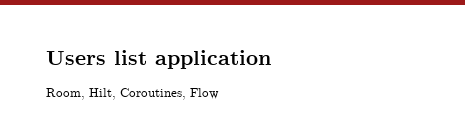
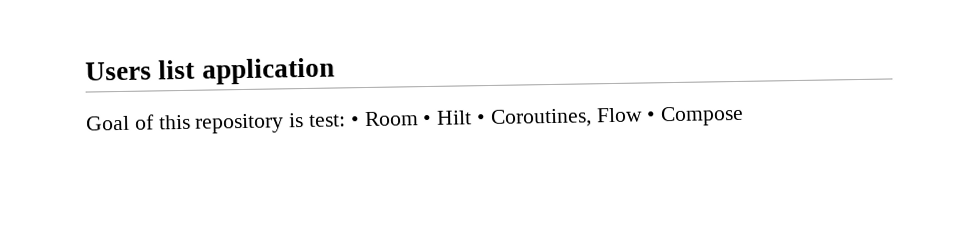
[46,88,219,100] Room, Hilt, Coroutines, Flow -> [85,105,745,134] Goal of this repository is test: • Room • Hilt • Coroutines, Flow • Compose

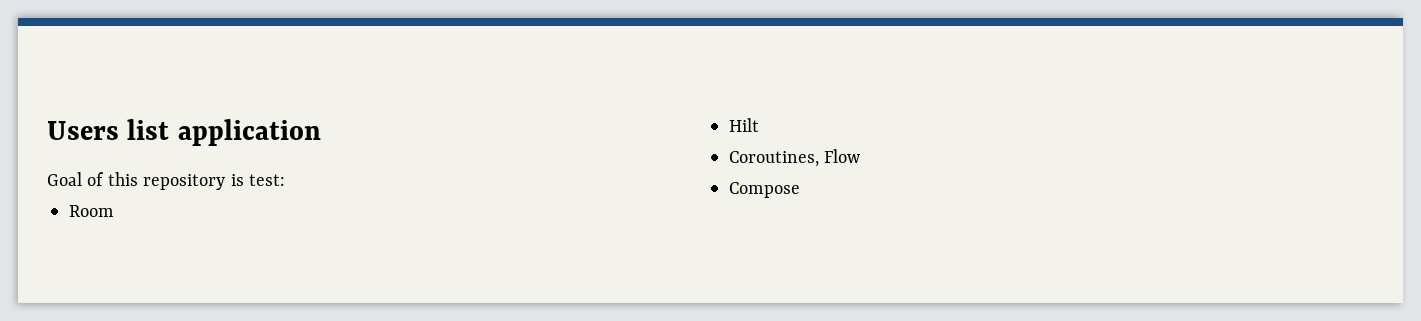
[350,116,360,127] • -> (285, 180) //
[423,114,433,126] • -> (114, 211) //
[477,114,487,125] • -> (759, 125) //
[646,111,657,122] • -> (861, 156) //

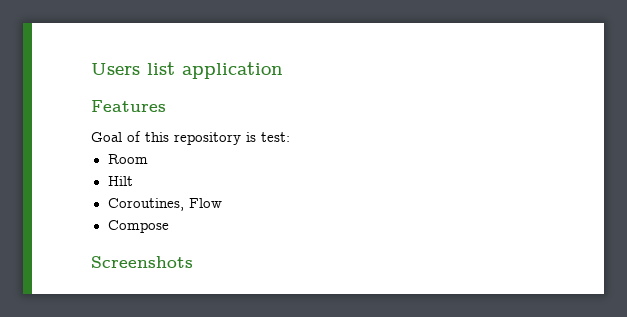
(321, 132) none -> [91,100,166,112] // Features
(800, 190) none -> [91,256,193,268] // Screenshots

